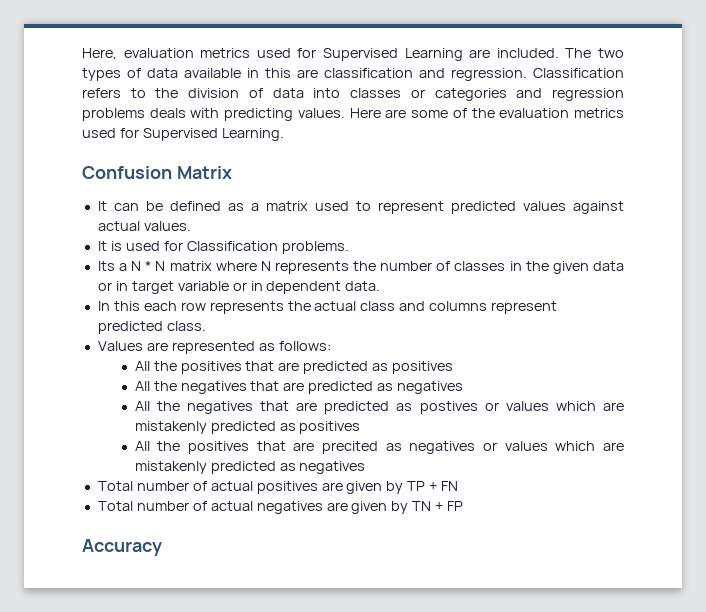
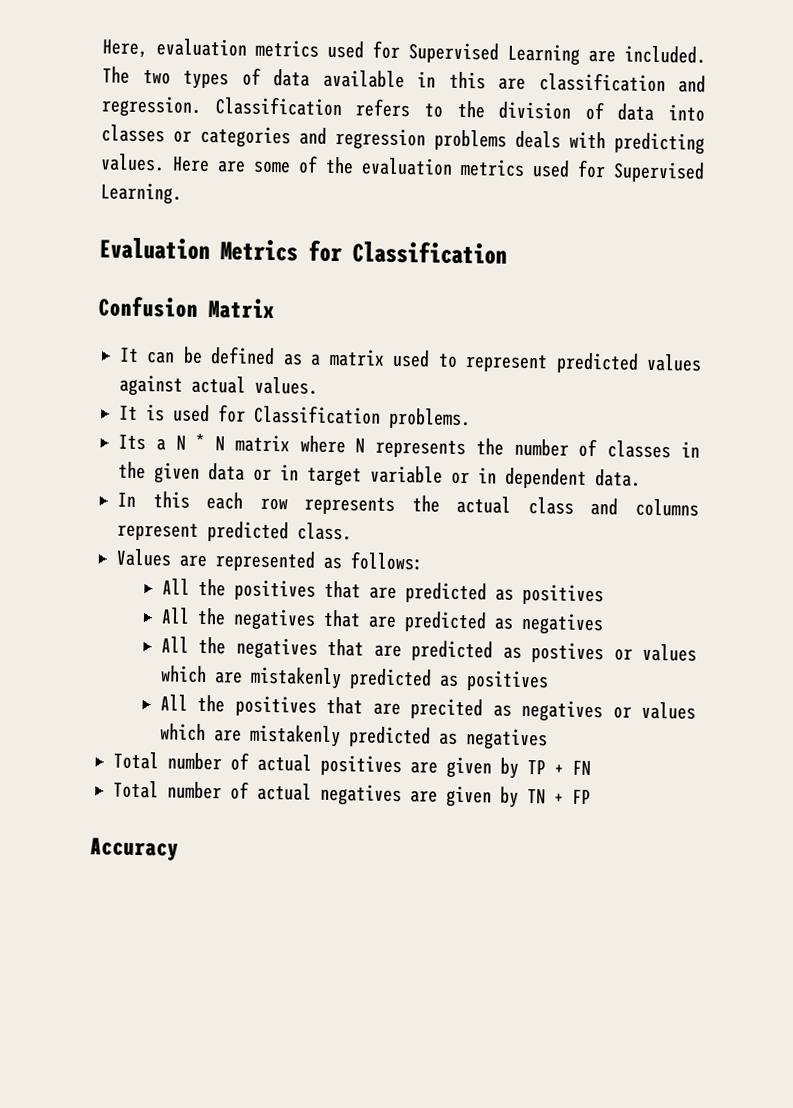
(284, 134) none -> [99,237,507,265] // Evaluation Metrics for Classification

